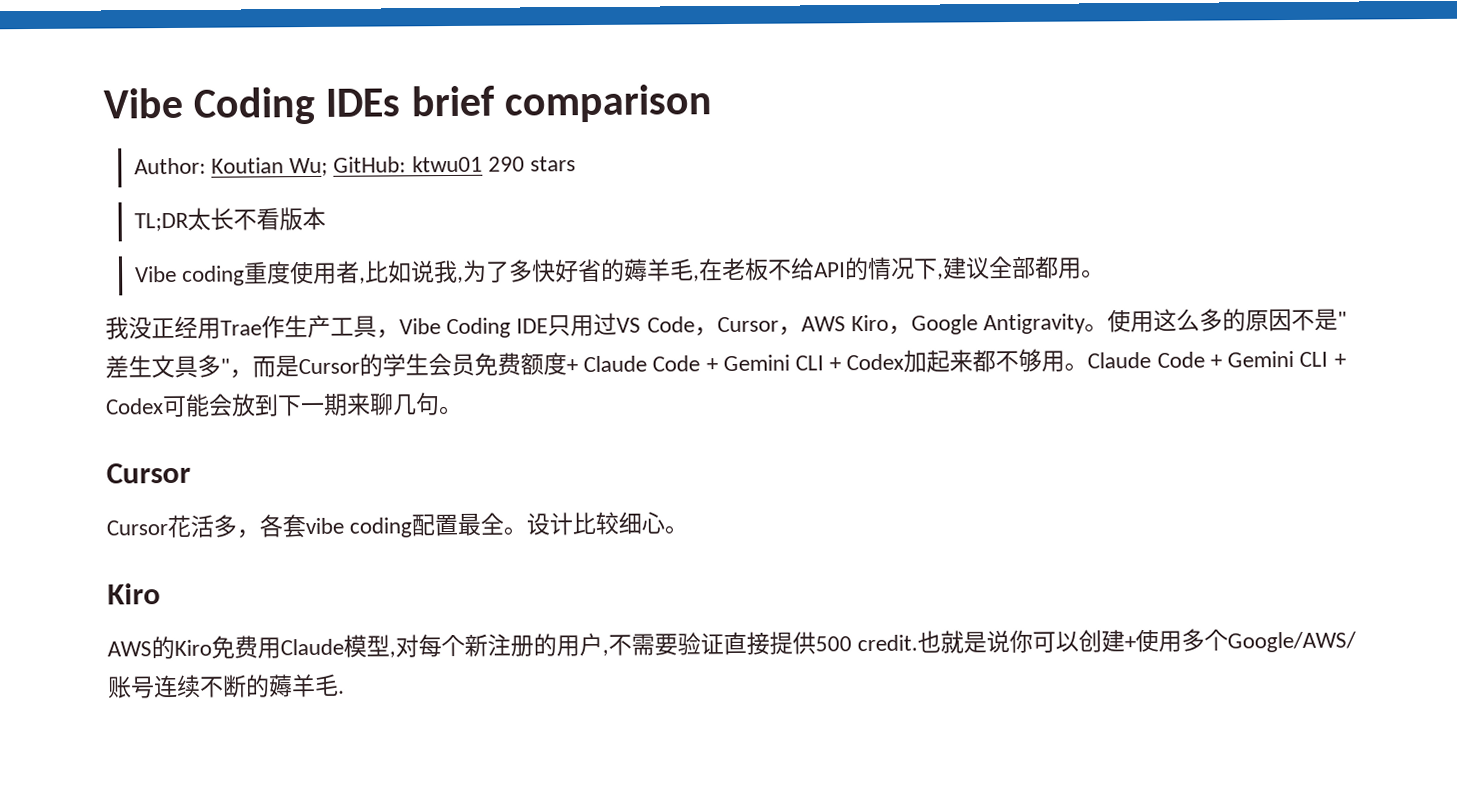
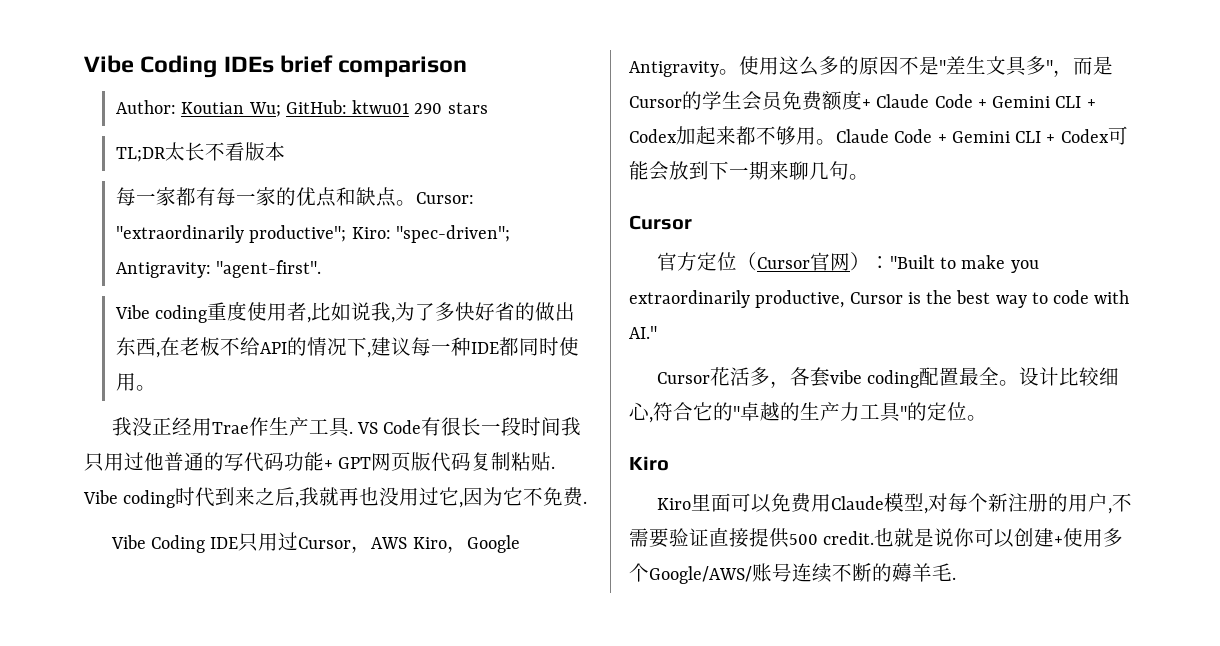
(326, 218) none -> [116,187,475,207] [116,225,510,243] [116,260,322,278] // 每一家都有每一家的优点和缺点。Cursor: "extraordinarily productive"; Kiro: "spec-driven"; Antigravity: "agent-first".
[622,258,694,282] 薅羊毛 -> [535,302,576,321] [116,337,157,356] 做出东西
[987,255,1059,279] 全部都 -> [411,337,580,356] 每一种IDE都同时使
[376,329,400,339] ， -> [348,417,582,436] [84,452,556,472] [83,487,588,508] . VS Code有很长一段时间我只用过他普通的写代码功能+ GPT网页版代码复制粘贴. Vibe coding时代到来之后,我就再也没用过它,因为它不免费. //
[616,316,718,337] VS Code， -> (299, 541) none
(191, 473) none -> [656,252,1039,273] [629,290,1130,308] [629,326,657,339] // 官方定位（Cursor官网）："Built to make you extraordinarily productive, Cursor is the best way to code with AI."
(666, 522) none -> [649,402,967,423] ,符合它的"卓越的生产力工具"的定位
[107,635,212,660] AWS的Kiro -> [656,493,771,513] Kiro里面可以

